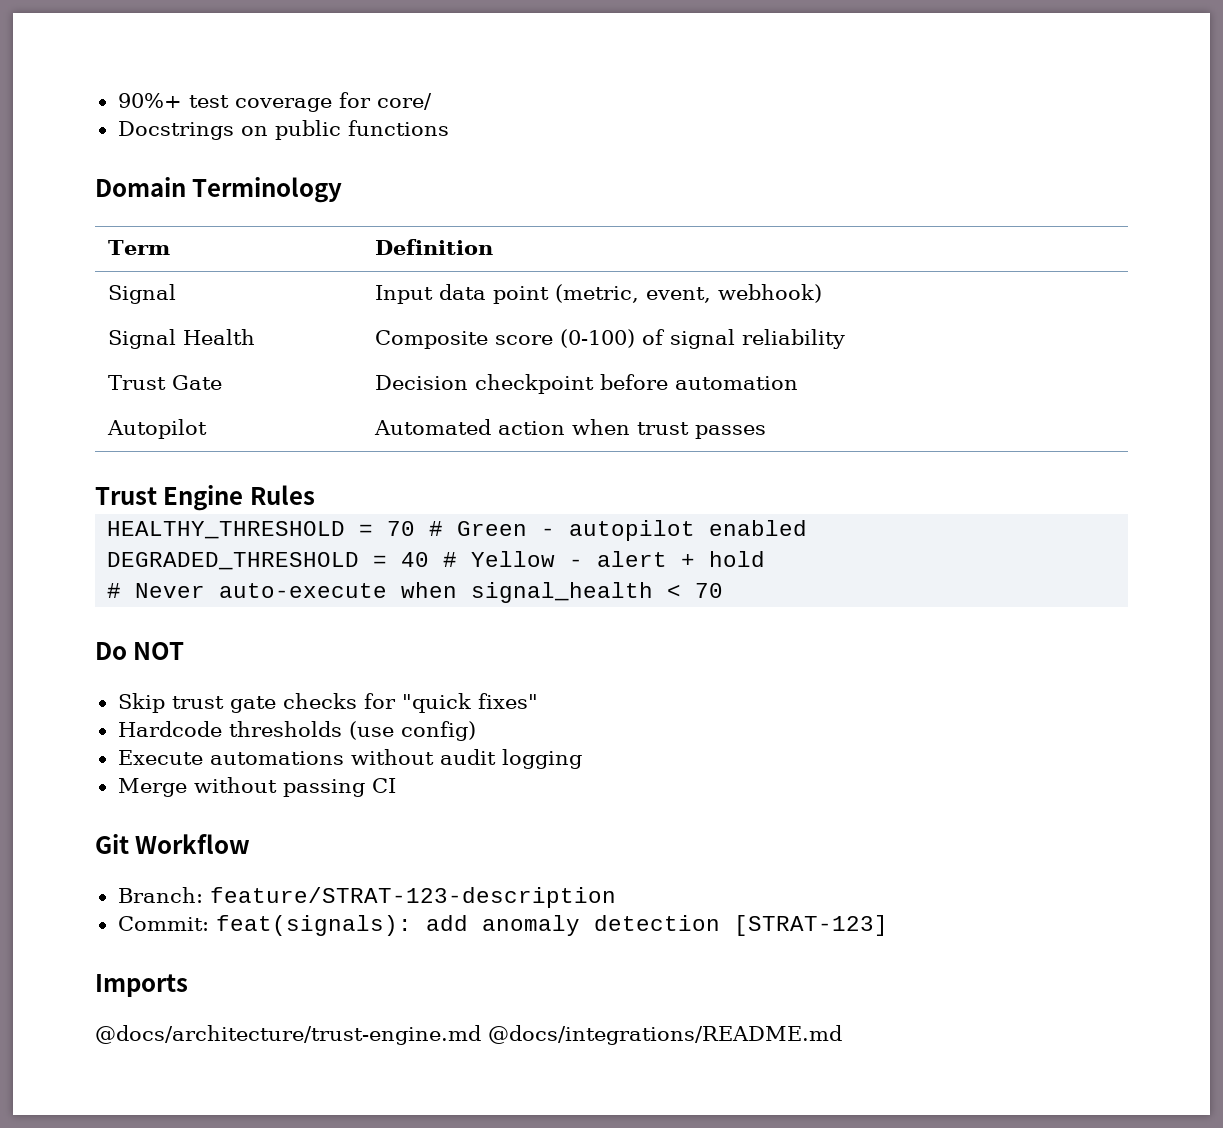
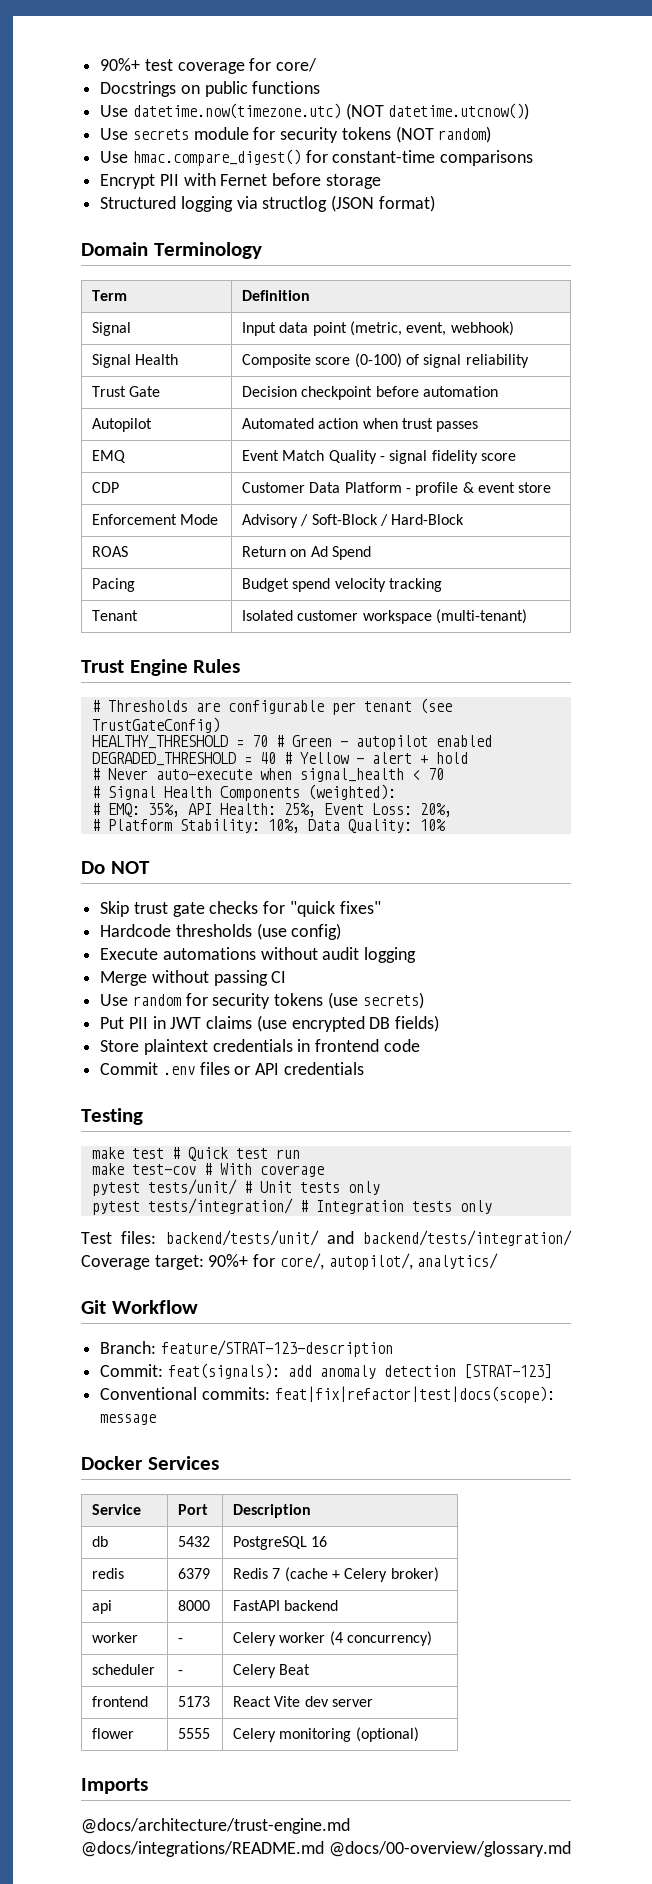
(449, 128) none -> [100,103,530,120] [100,126,492,143] [100,149,534,166] [100,173,381,189] [100,195,435,212] // Use datetime.now(timezone.utc) (NOT datetime.utcnow()) // Use secrets module for security tokens (NOT random) // Use hmac.compare_digest() for constant-time comparisons // Encrypt PII with Fernet before storage // Structured logging via structlog (JSON format)
[95,485,315,511] // Trust Engine Rules -> [92,450,127,463] [242,450,517,464] [92,482,120,493] [242,482,552,496] [92,514,219,525] [242,514,465,528] [92,546,129,557] [242,546,372,560] [92,578,136,592] [242,578,443,592] [92,610,139,621] [242,609,528,624] [81,659,241,676] [91,698,452,715] [91,717,220,733] // EMQ | Event Match Quality - signal fidelity score // CDP | Customer Data Platform - profile & event store // Enforcement Mode | Advisory / Soft-Block / Hard-Block // ROAS | Return on Ad Spend // Pacing | Budget spend velocity tracking // Tenant | Isolated customer workspace (multi-tenant) // Trust Engine Rules // # Thresholds are configurable per tenant (see TrustGateConfig)
(724, 590) none -> [91,784,396,801] [91,803,452,817] [91,819,446,833] // # Signal Health Components (weighted): // # EMQ: 35%, API Health: 25%, Event Loss: 20%, // # Platform Stability: 10%, Data Quality: 10%
(396, 785) none -> [100,992,424,1009] [100,1015,440,1032] [100,1039,420,1055] [100,1062,364,1075] [81,1108,143,1125] [91,1147,300,1161] [91,1163,324,1177] [91,1179,380,1196] [91,1198,492,1215] [81,1230,572,1246] [81,1253,499,1270] // Use random for security tokens (use secrets) // Put PII in JWT claims (use encrypted DB fields) // Store plaintext credentials in frontend code // Commit .env files or API credentials // Testing // make test # Quick test run // make test-cov # With coverage // pytest tests/unit/ # Unit tests only // pytest tests/integration/ # Integration tests only // Test files: backend/tests/unit/ and backend/tests/integration/ Coverage target: 90%+ for core/, autopilot/, analytics/
(888, 925) none -> [100,1386,555,1403] [100,1414,157,1425] [81,1456,219,1470] [92,1504,142,1515] [178,1504,209,1515] [233,1504,312,1518] [92,1536,109,1547] [178,1536,211,1547] [233,1536,328,1550] [92,1568,125,1579] [178,1568,211,1579] [233,1567,439,1582] [92,1600,113,1614] [178,1600,211,1611] [233,1600,339,1611] [92,1632,139,1643] [178,1638,184,1643] [233,1631,433,1646] [92,1664,156,1675] [178,1670,184,1675] [233,1664,311,1678] [92,1696,149,1707] [178,1696,211,1707] [233,1696,374,1707] [92,1728,135,1739] [178,1728,211,1739] [233,1727,419,1742] // Conventional commits: feat|fix|refactor|test|docs(scope): message // Docker Services // Service | Port | Description // db | 5432 | PostgreSQL 16 // redis | 6379 | Redis 7 (cache + Celery broker) // api | 8000 | FastAPI backend // worker | - | Celery worker (4 concurrency) // scheduler | - | Celery Beat // frontend | 5173 | React Vite dev server // flower | 5555 | Celery monitoring (optional)
(842, 1035) none -> [328,1841,571,1857] @docs/00-overview/glossary.md

